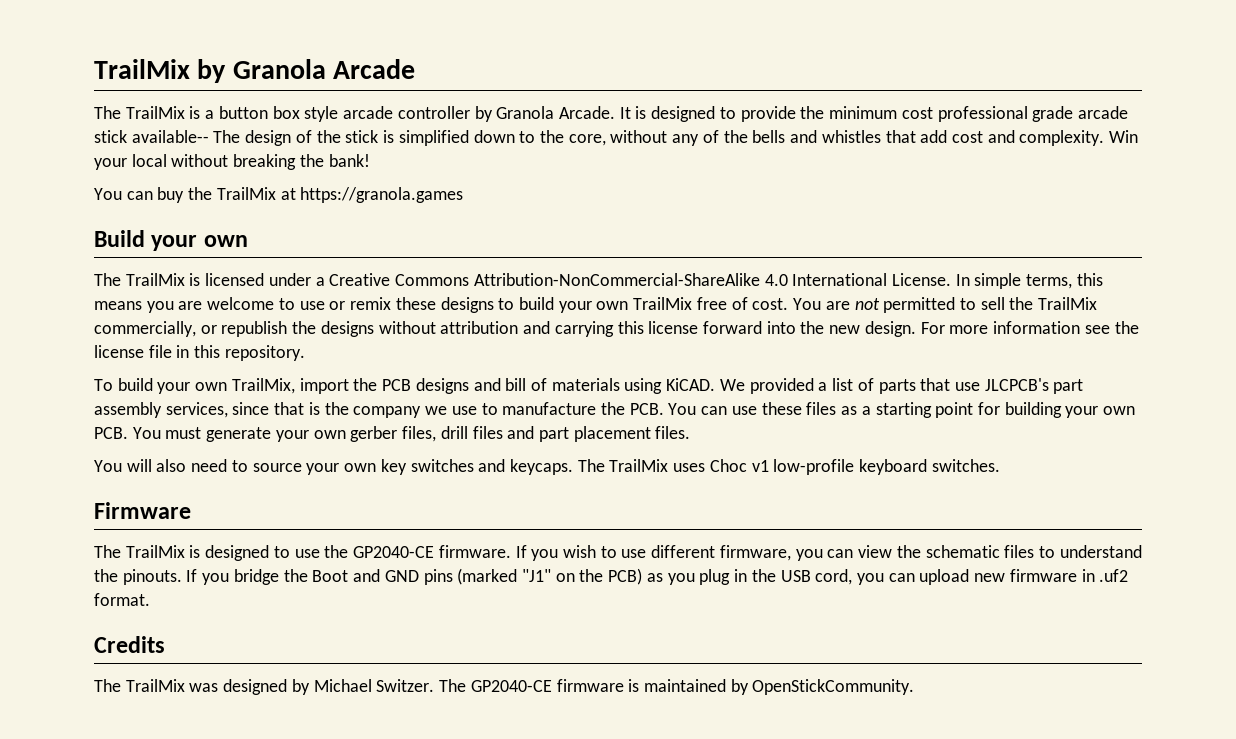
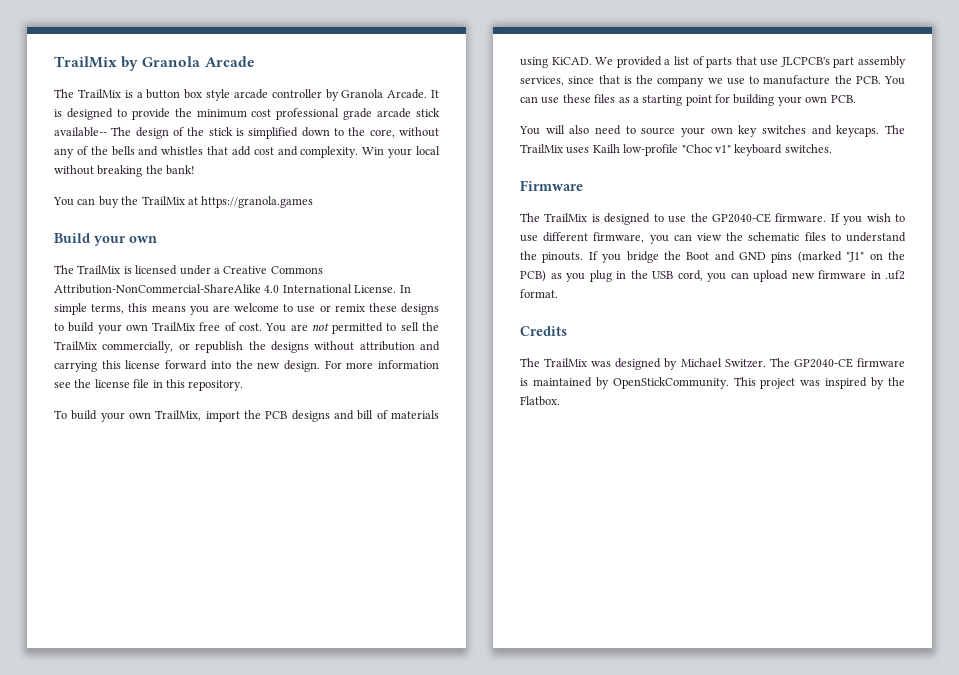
[132,426,691,442] You must generate your own gerber files, drill files and part placement files. -> (856, 99) none
[709,459,855,475] Choc v1 low-profile -> [592,144,731,156] Kailh low-profile "Choc v1"
(915, 687) none -> [733,377,906,389] [520,396,560,406] This project was inspired by the Flatbox.

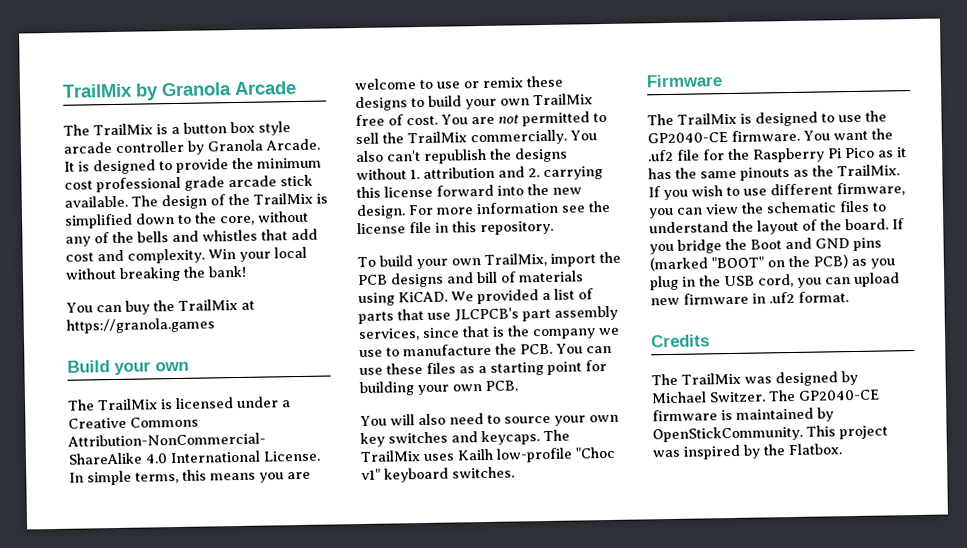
[54,127,107,137] available-- -> [64,195,128,208] available.
[208,127,233,136] stick -> [253,192,313,205] TrailMix
[102,341,190,353] commercially, or -> [470,129,597,146] [355,150,421,163] commercially. You also can't
(355, 346) none -> [410,169,420,180] 1.
(440, 346) none -> [528,168,540,178] 2.
(827, 217) none -> [803,128,893,141] [648,147,907,163] [648,164,900,181] You want the .uf2 file for the Raspberry Pi Pico as it has the same pinouts as the TrailMix.
[542,252,584,263] pinouts. -> [757,218,889,235] layout of the board.
[846,252,865,262] "J1" -> [711,256,764,269] "BOOT"

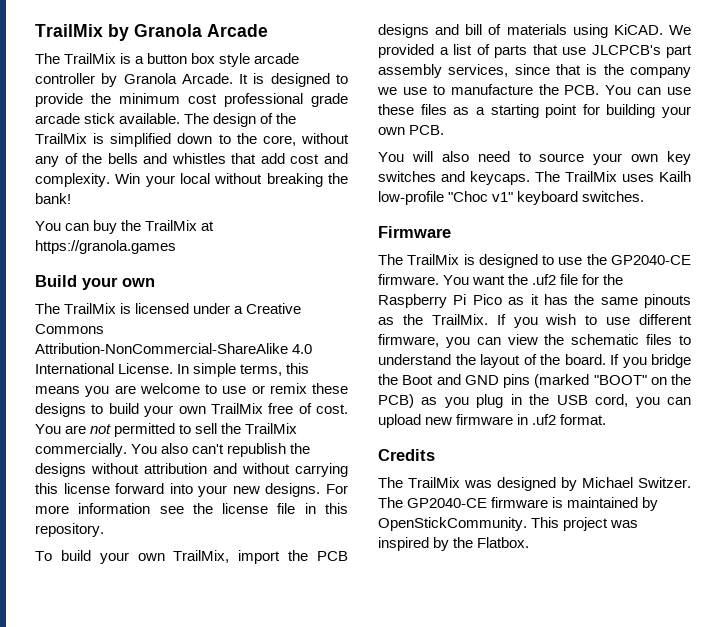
[410,169,420,180] 1. -> (139, 468) none
[528,168,540,178] 2. -> [242,463,290,474] without
[527,183,582,196] [356,204,406,220] the new design. -> [198,483,321,497] your new designs.

